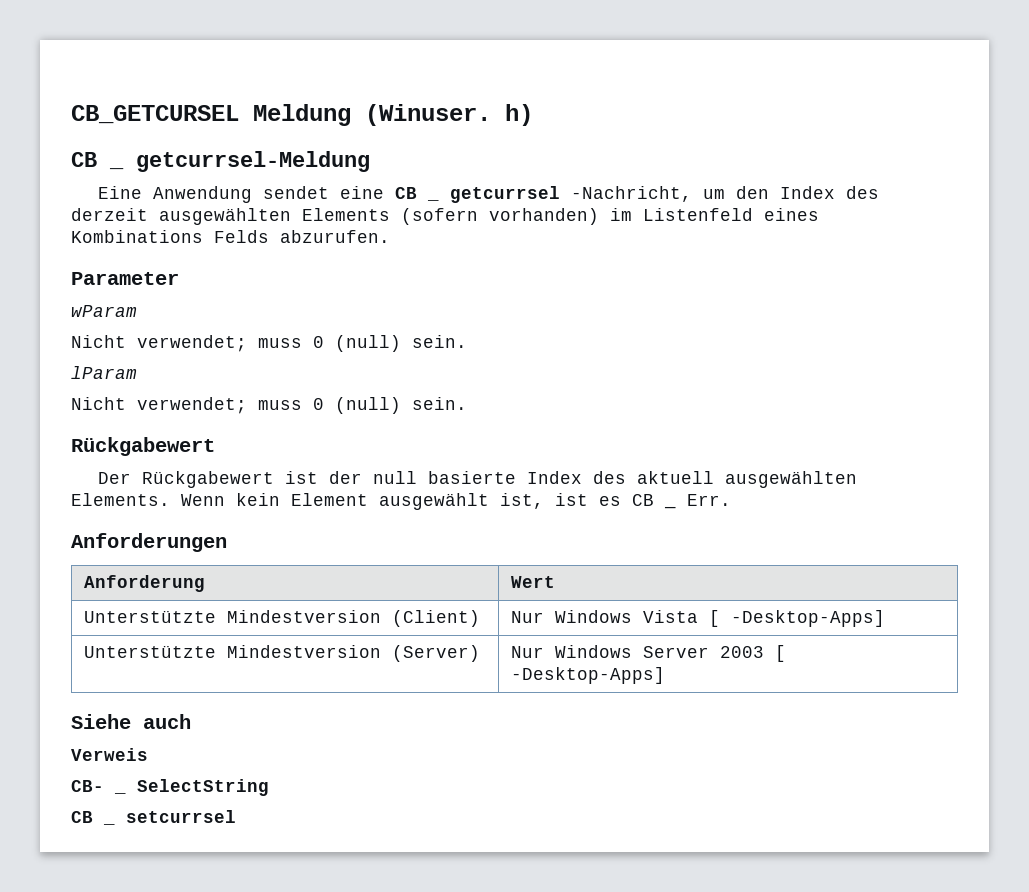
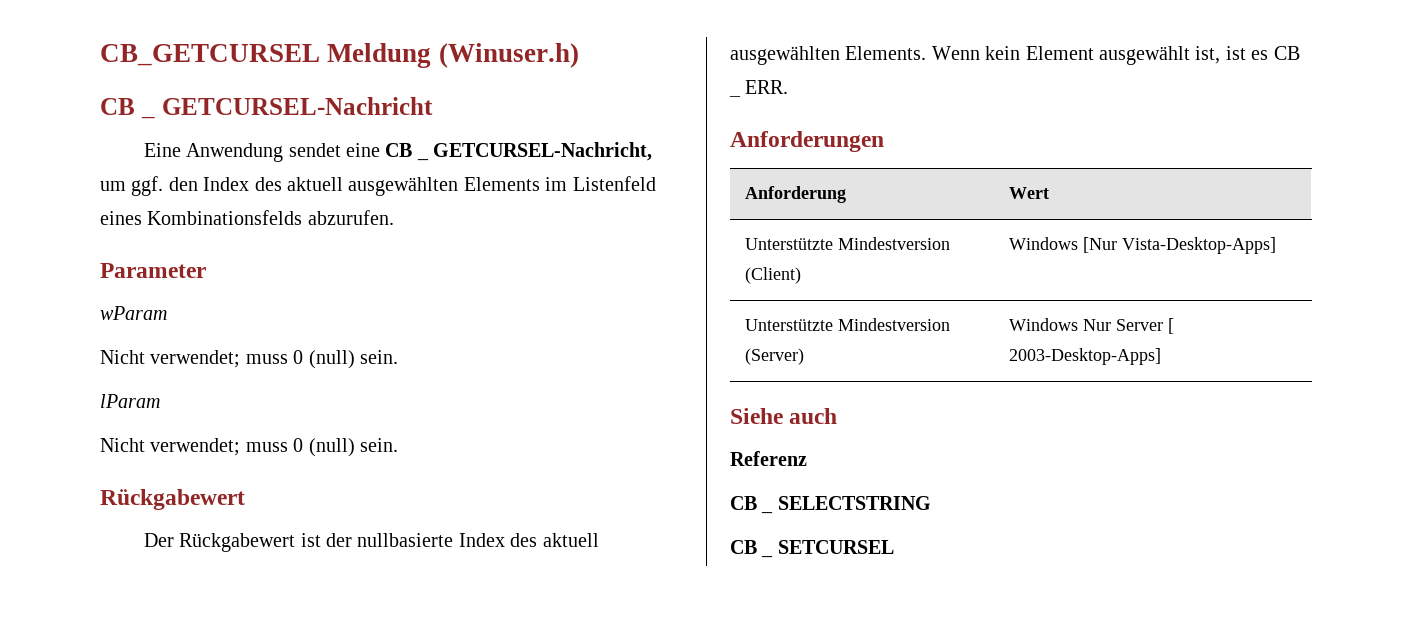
[365,104,533,126] [71,152,97,167] [109,151,370,172] (Winuser. h) // CB _ getcurrsel-Meldung -> [438,43,579,68] [100,98,135,115] [140,115,155,119] [161,97,433,115] (Winuser.h) // CB _ GETCURSEL-Nachricht
[449,186,725,203] getcurrsel -Nachricht, um -> [433,142,653,161] [100,176,164,196] GETCURSEL-Nachricht, um ggf.
[71,208,148,221] derzeit -> [287,177,343,191] aktuell
[401,208,599,225] (sofern vorhanden) -> (540, 184) none
[71,230,269,243] Kombinations Felds -> [147,210,303,225] Kombinationsfelds
[372,471,516,484] null basierte -> [357,533,454,547] nullbasierte
[687,494,731,506] Err. -> [745,80,789,94] ERR.
[510,610,885,627] [83,645,480,662] [510,645,786,662] [510,667,665,684] [71,714,191,729] [71,748,148,761] [71,780,104,792] [114,779,269,796] [71,811,93,823] [103,823,115,825] [126,810,236,823] Nur Windows Vista [ -Desktop-Apps] // Unterstützte Mindestversion (Server) | Nur Windows Server 2003 [ -Desktop-Apps] // Siehe auch // Verweis // CB- _ SelectString // CB _ setcurrsel -> [1008,237,1276,254] [744,318,950,331] [744,348,804,365] [1008,318,1174,334] [1008,348,1161,365] [730,408,838,424] [730,451,807,466] [730,496,757,510] [761,510,774,514] [777,496,931,510] [730,540,757,554] [761,554,774,558] [777,540,894,554] Windows [Nur Vista-Desktop-Apps] // Unterstützte Mindestversion (Server) | Windows Nur Server [ 2003-Desktop-Apps] // Siehe auch // Referenz // CB _ SELECTSTRING // CB _ SETCURSEL

